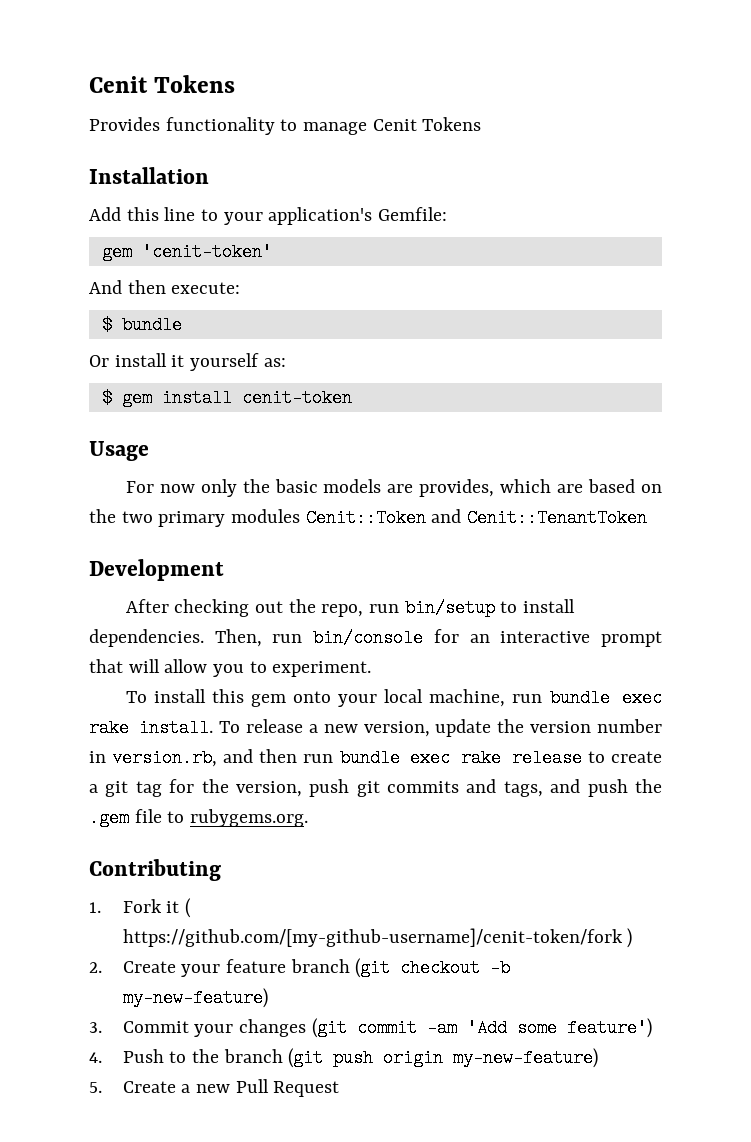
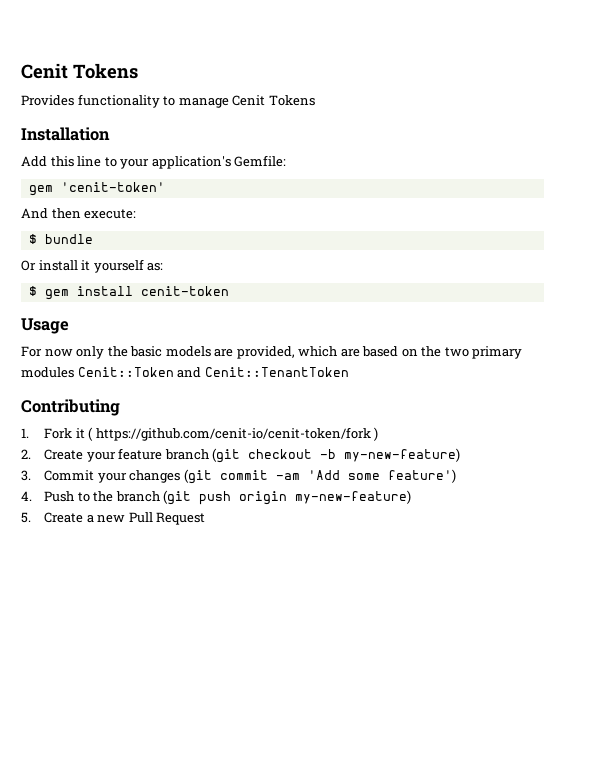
[419,479,495,497] provides, -> [236,346,295,359] provided,
[89,559,224,581] [125,599,576,617] [89,629,662,647] [89,659,372,677] [125,689,663,707] [89,719,662,737] [89,749,662,767] [89,779,662,797] [89,809,309,827] // Development // After checking out the repo, run bin/setup to install dependencies. Then, run bin/console for an interactive prompt that will allow you to experiment. // To install this gem onto your local machine, run bundle exec rake install. To release a new version, update the version number in version.rb, and then run bundle exec rake release to create a git tag for the version, push git commits and tags, and push the .gem file to rubygems.org. -> (349, 372) none
[122,928,623,947] https://github.com/[my-github-username]/cenit-token/fork -> [95,427,371,441] https://github.com/cenit-io/cenit-token/fork

